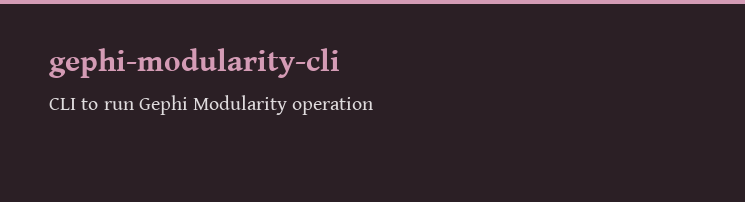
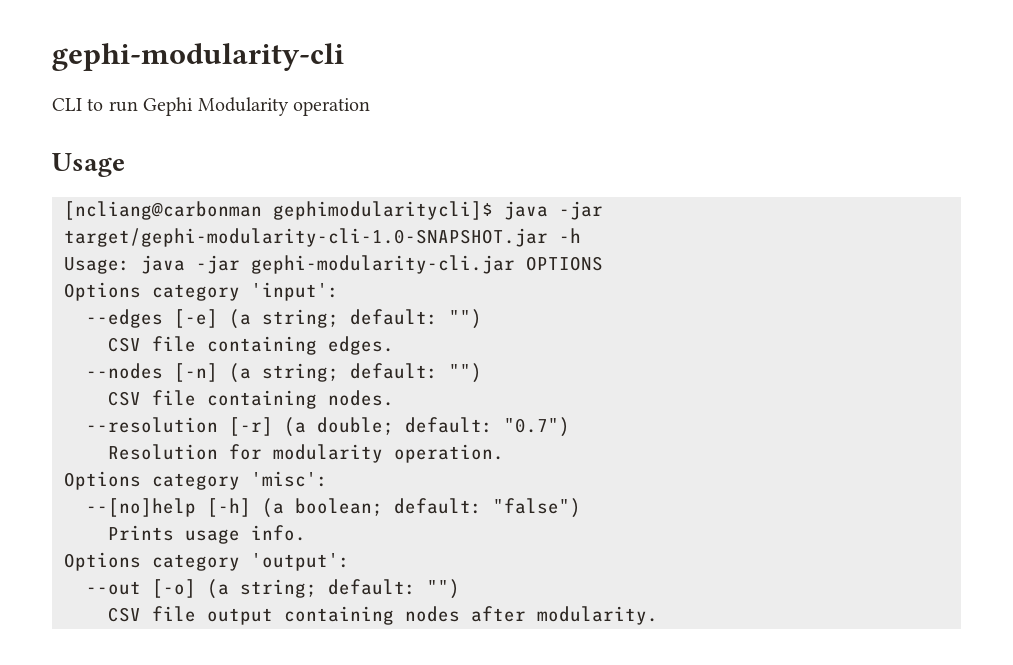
(374, 106) none -> [52,153,125,177] [64,201,603,220] [64,228,581,247] [64,255,603,274] [64,282,339,301] [86,309,482,329] [108,336,394,355] [86,363,482,383] [108,390,394,409] [86,417,570,437] [108,444,504,463] [64,471,328,490] [86,498,581,518] [108,525,306,544] [64,552,350,571] [86,579,460,599] [108,606,658,625] // Usage // [ncliang@carbonman gephimodularitycli]$ java -jar target/gephi-modularity-cli-1.0-SNAPSHOT.jar -h // Usage: java -jar gephi-modularity-cli.jar OPTIONS // Options category 'input': // --edges [-e] (a string; default: "") // CSV file containing edges. // --nodes [-n] (a string; default: "") // CSV file containing nodes. // --resolution [-r] (a double; default: "0.7") // Resolution for modularity operation. // Options category 'misc': // --[no]help [-h] (a boolean; default: "false") // Prints usage info. // Options category 'output': // --out [-o] (a string; default: "") // CSV file output containing nodes after modularity.

